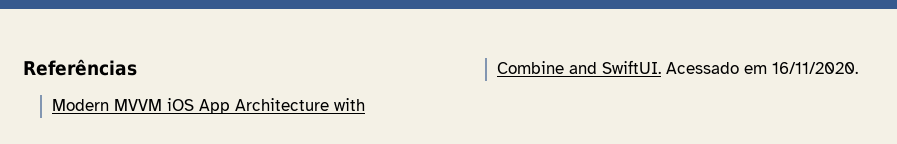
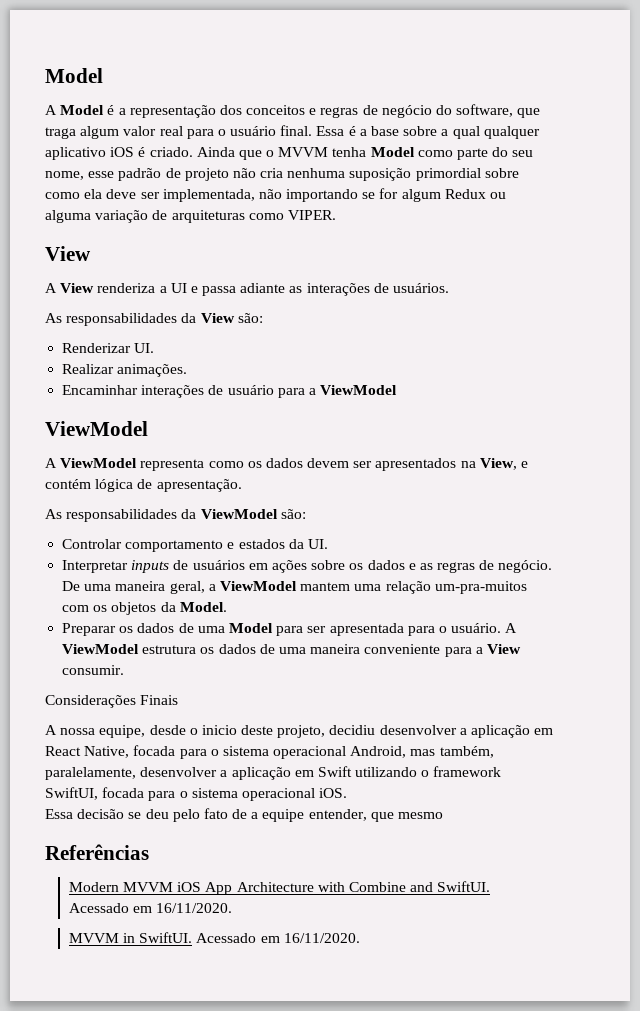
(23, 67) none -> [45,68,103,83] [45,104,541,118] [45,125,540,139] [45,147,534,160] [45,168,519,181] [45,188,507,202] [45,210,336,223] [45,246,91,261] [45,283,450,296] [45,313,263,326] [62,343,155,353] [62,364,188,377] [62,385,398,398] [45,421,148,436] [45,458,529,471] [45,479,242,492] [45,509,306,522] [62,539,328,552] [62,560,553,573] [62,581,527,594] [62,602,227,615] [62,623,518,636] [62,644,521,657] [62,665,125,675] [45,695,179,708] [45,725,554,738] [45,745,494,759] [45,766,502,780] [45,787,348,801] [45,808,444,822] Model // A Model é a representação dos conceitos e regras de negócio do software, que traga algum valor real para o usuário final. Essa é a base sobre a qual qualquer aplicativo iOS é criado. Ainda que o MVVM tenha Model como parte do seu nome, esse padrão de projeto não cria nenhuma suposição primordial sobre como ela deve ser implementada, não importando se for algum Redux ou alguma variação de arquiteturas como VIPER. // View // A View renderiza a UI e passa adiante as interações de usuários. // As responsabilidades da View são: // Renderizar UI. // Realizar animações. // Encaminhar interações de usuário para a ViewModel // ViewModel // A ViewModel representa como os dados devem ser apresentados na View, e contém lógica de apresentação. // As responsabilidades da ViewModel são: // Controlar comportamento e estados da UI. // Interpretar inputs de usuários em ações sobre os dados e as regras de negócio. De uma maneira geral, a ViewModel mantem uma relação um-pra-muitos com os objetos da Model. // Preparar os dados de uma Model para ser apresentada para o usuário. A ViewModel estrutura os dados de uma maneira conveniente para a View consumir. // Considerações Finais // A nossa equipe, desde o inicio deste projeto, decidiu desenvolver a aplicação em React Native, focada para o sistema operacional Android, mas também, paralelamente, desenvolver a aplicação em Swift utilizando o framework SwiftUI, focada para o sistema operacional iOS. // Essa decisão se deu pelo fato de a equipe entender, que mesmo //
(858, 68) none -> [68,932,360,943] // MVVM in SwiftUI. Acessado em 16/11/2020.

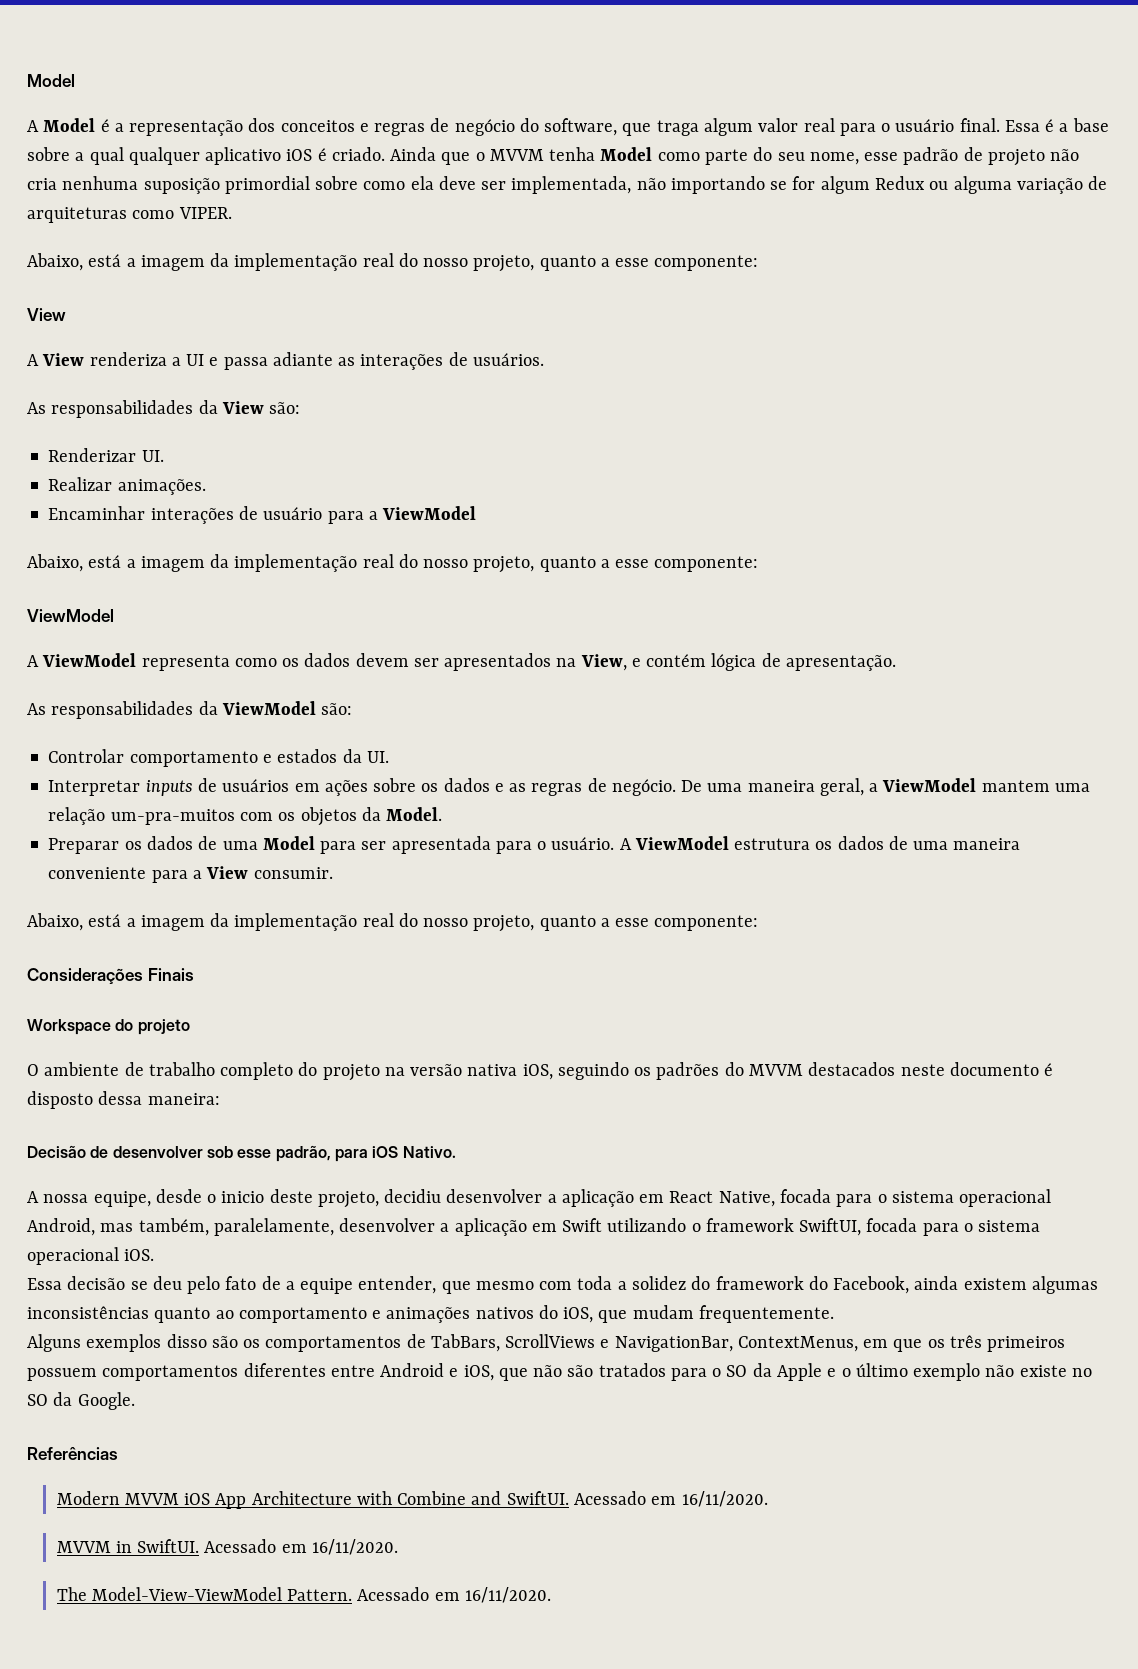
(336, 215) none -> [27,253,759,272] // Abaixo, está a imagem da implementação real do nosso projeto, quanto a esse componente:
(398, 390) none -> [27,554,759,573] // Abaixo, está a imagem da implementação real do nosso projeto, quanto a esse componente:
[45,695,179,708] Considerações Finais -> [27,913,759,932] [27,968,194,984] [27,1019,190,1035] [27,1062,1054,1081] [27,1091,220,1109] [27,1145,456,1162] Abaixo, está a imagem da implementação real do nosso projeto, quanto a esse componente: // Considerações Finais // Workspace do projeto // O ambiente de trabalho completo do projeto na versão nativa iOS, seguindo os padrões do MVVM destacados neste documento é disposto dessa maneira: // Decisão de desenvolver sob esse padrão, para iOS Nativo.
(444, 815) none -> [539,1276,1098,1294] [27,1305,834,1323] [27,1334,1066,1352] [27,1363,1092,1381] [27,1392,135,1410] com toda a solidez do framework do Facebook, ainda existem algumas inconsistências quanto ao comportamento e animações nativos do iOS, que mudam frequentemente. // Alguns exemplos disso são os comportamentos de TabBars, ScrollViews e NavigationBar, ContextMenus, em que os três primeiros possuem comportamentos diferentes entre Android e iOS, que não são tratados para o SO da Apple e o último exemplo não existe no SO da Google.
(360, 938) none -> [56,1587,551,1603] // The Model-View-ViewModel Pattern. Acessado em 16/11/2020.

